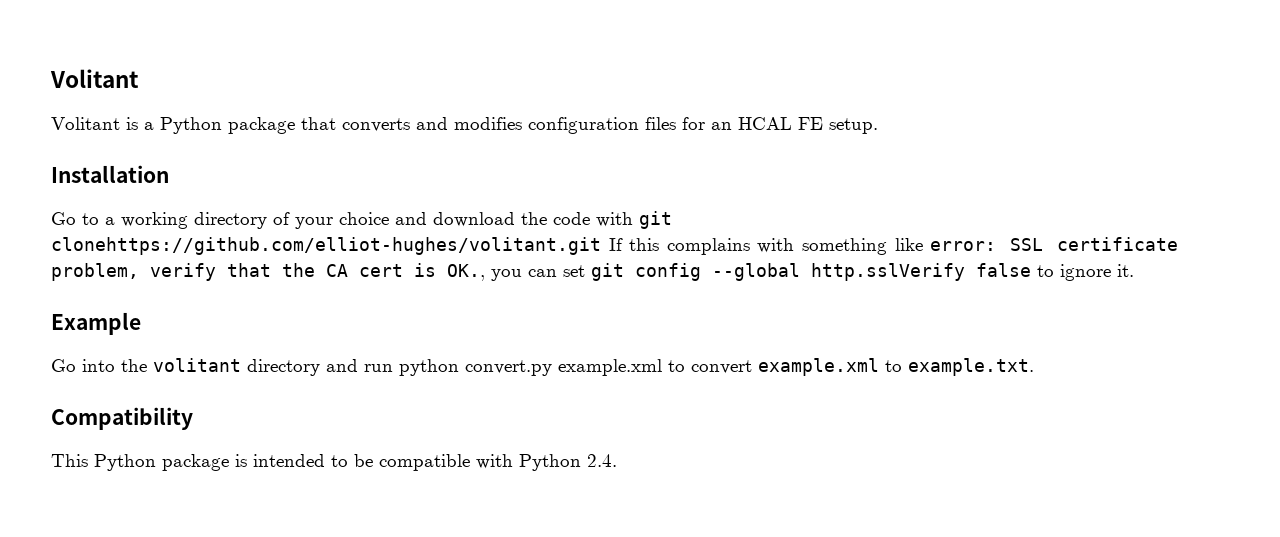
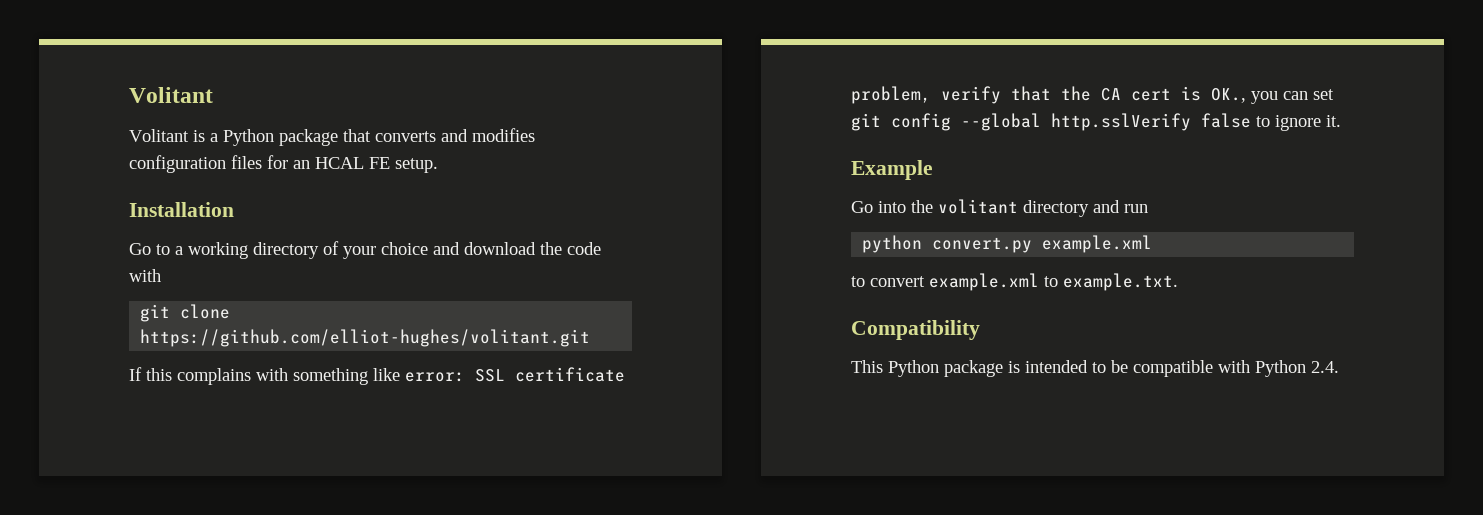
[639,211,672,229] [51,237,601,255] git clonehttps://github.com/elliot-hughes/volitant.git -> [140,304,231,322] [140,329,591,347] // git clone https://github.com/elliot-hughes/volitant.git //
(393, 368) none -> (1148, 208) //
(662, 367) none -> (1153, 244) //

